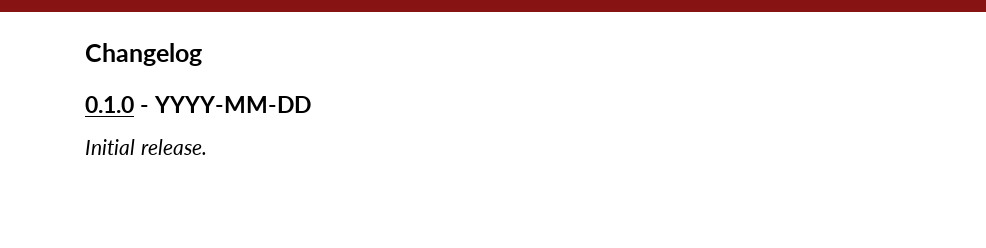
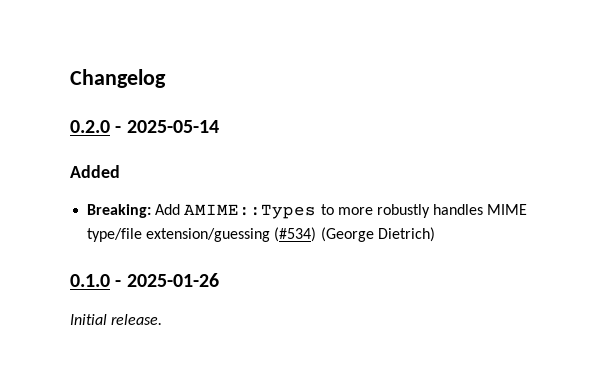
(202, 54) none -> [70,120,219,133] [70,165,120,178] [87,204,528,219] [87,227,435,242] // 0.2.0 - 2025-05-14 // Added // Breaking: Add AMIME::Types to more robustly handles MIME type/file extension/guessing (#534) (George Dietrich)
[154,96,312,113] YYYY-MM-DD -> [126,273,219,287] 2025-01-26

